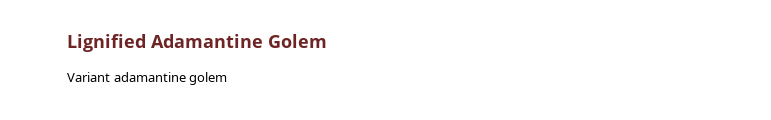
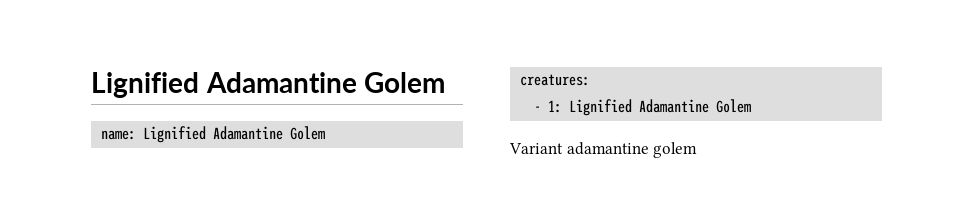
[67,34,327,52] Lignified Adamantine Golem -> [91,72,446,98] [101,126,326,143] [520,74,591,86] [534,99,752,116] Lignified Adamantine Golem // name: Lignified Adamantine Golem // creatures: // - 1: Lignified Adamantine Golem

